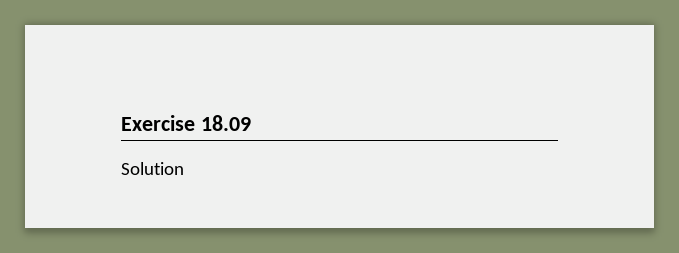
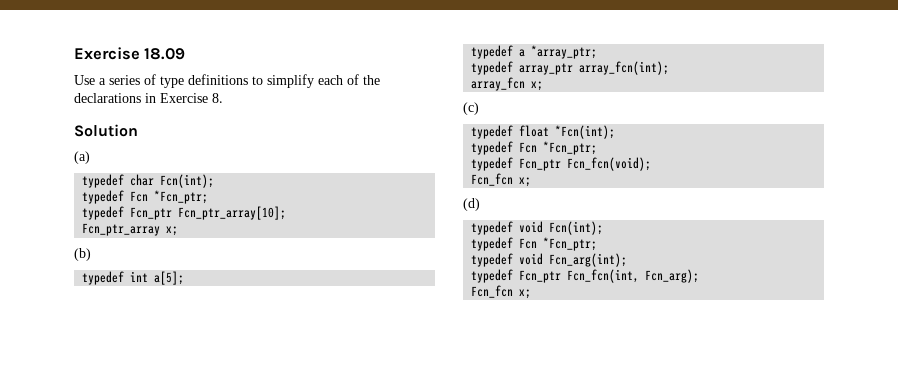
[121,162,184,175] Solution -> [74,74,380,88] [74,93,223,103] [74,124,138,137] [74,151,90,164] [82,174,215,188] [82,190,209,204] [82,206,287,220] [82,223,179,236] [74,248,91,261] [82,271,185,285] [471,45,598,59] [471,61,670,75] [471,77,544,91] [463,102,479,115] [471,125,616,139] [471,141,598,155] [471,157,652,171] [471,173,532,187] [463,198,480,211] [471,221,604,235] [471,237,598,251] [471,253,628,267] [471,269,700,283] [471,285,532,299] Use a series of type definitions to simplify each of the declarations in Exercise 8. // Solution // (a) // typedef char Fcn(int); // typedef Fcn *Fcn_ptr; // typedef Fcn_ptr Fcn_ptr_array[10]; // Fcn_ptr_array x; // (b) // typedef int a[5]; // typedef a *array_ptr; // typedef array_ptr array_fcn(int); // array_fcn x; // (c) // typedef float *Fcn(int); // typedef Fcn *Fcn_ptr; // typedef Fcn_ptr Fcn_fcn(void); // Fcn_fcn x; // (d) // typedef void Fcn(int); // typedef Fcn *Fcn_ptr; // typedef void Fcn_arg(int); // typedef Fcn_ptr Fcn_fcn(int, Fcn_arg); // Fcn_fcn x;

